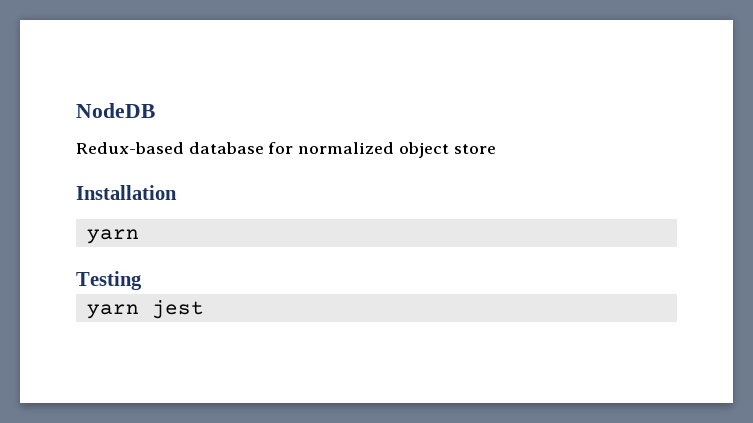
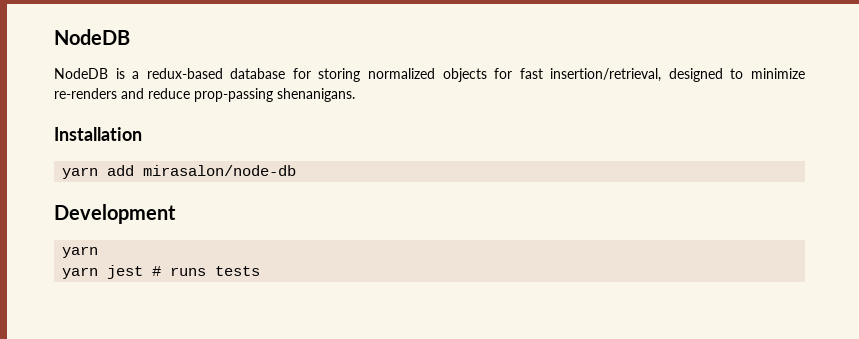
[76,142,496,158] [76,185,177,200] [86,229,139,244] [76,271,142,290] Redux-based database for normalized object store // Installation // yarn // Testing -> [54,68,805,82] [54,88,355,102] [54,127,142,141] [62,165,297,179] [54,204,176,224] [62,246,99,258] NodeDB is a redux-based database for storing normalized objects for fast insertion/retrieval, designed to minimize re-renders and reduce prop-passing shenanigans. // Installation // yarn add mirasalon/node-db // Development // yarn
(204, 309) none -> [152,266,261,276] # runs tests

